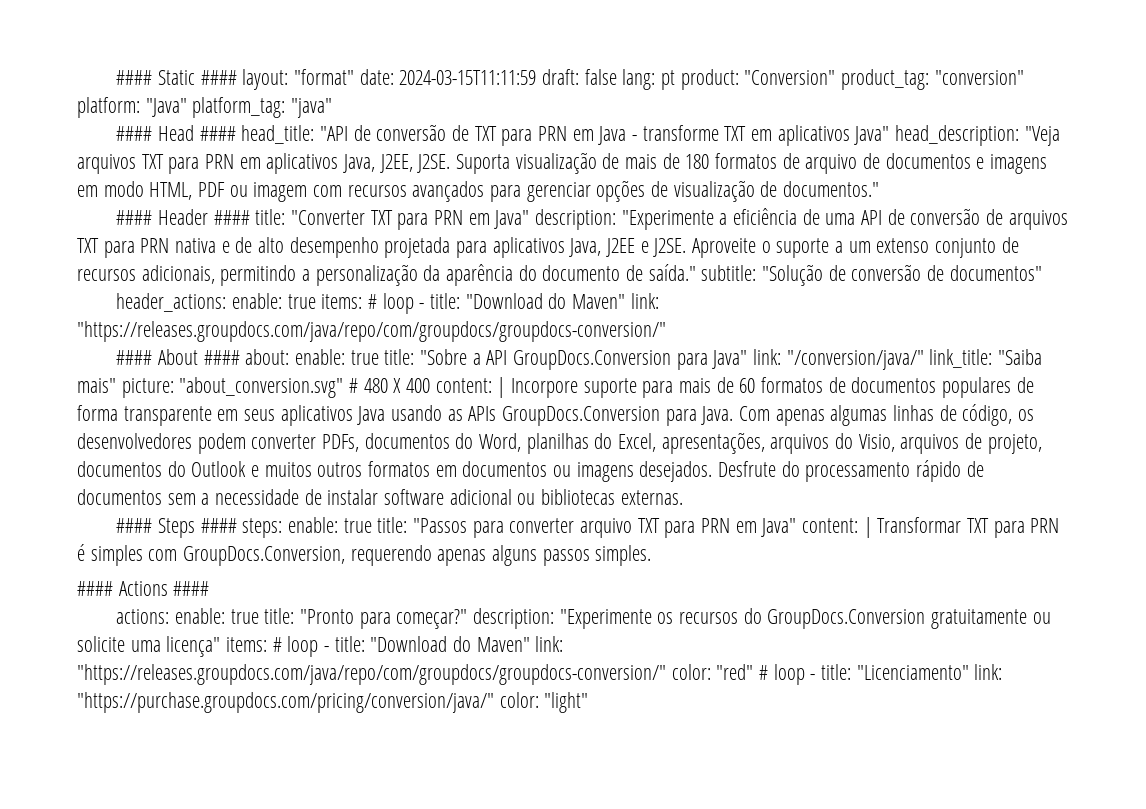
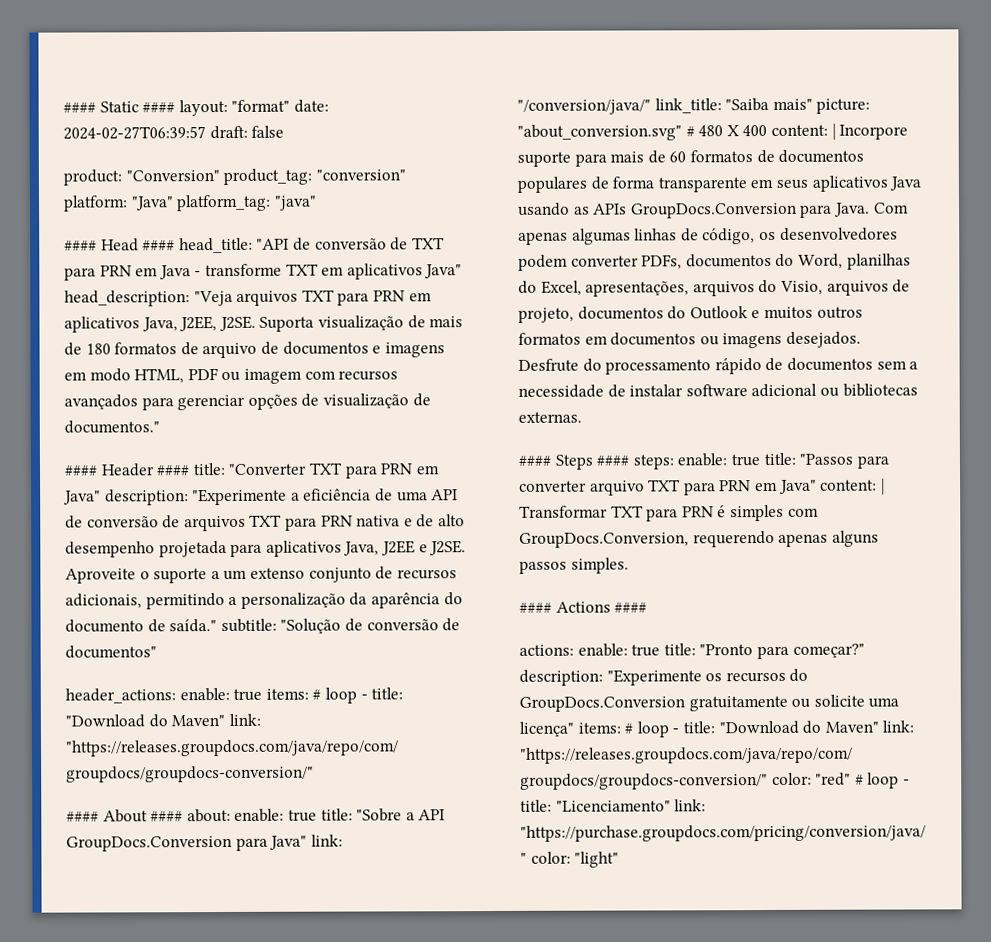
[399,70,537,85] 2024-03-15T11:11:59 -> [63,126,206,140] 2024-02-27T06:39:57
[622,69,676,90] lang: pt -> (285, 131) //

